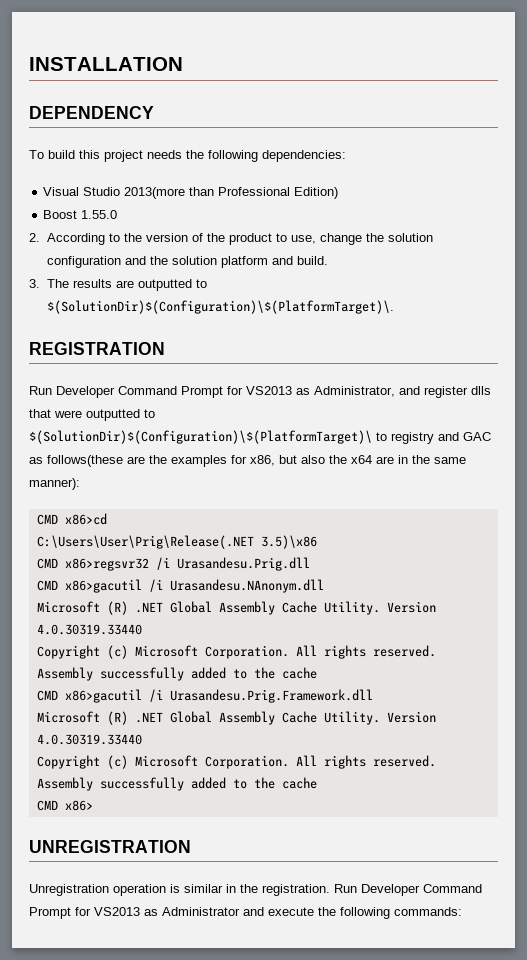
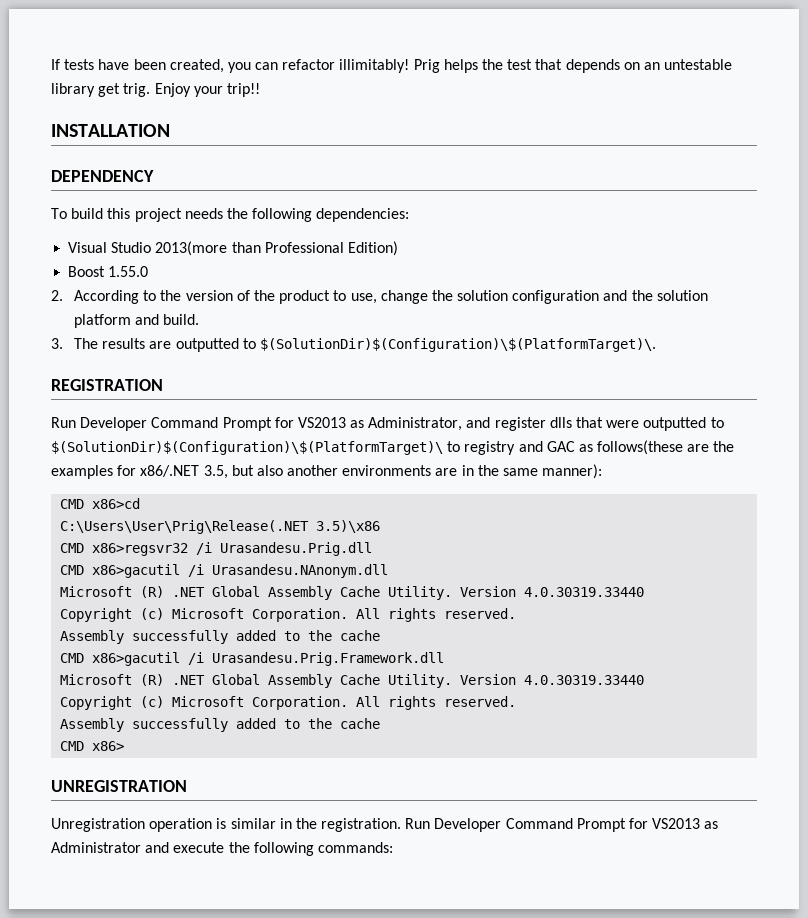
(29, 64) none -> [51,59,733,73] [51,83,260,97] If tests have been created, you can refactor illimitably! Prig helps the test that depends on an untestable library get trig. Enjoy your trip!! //
[250,455,372,466] x86, but also the x64 -> [140,465,432,479] x86/.NET 3.5, but also another environments

